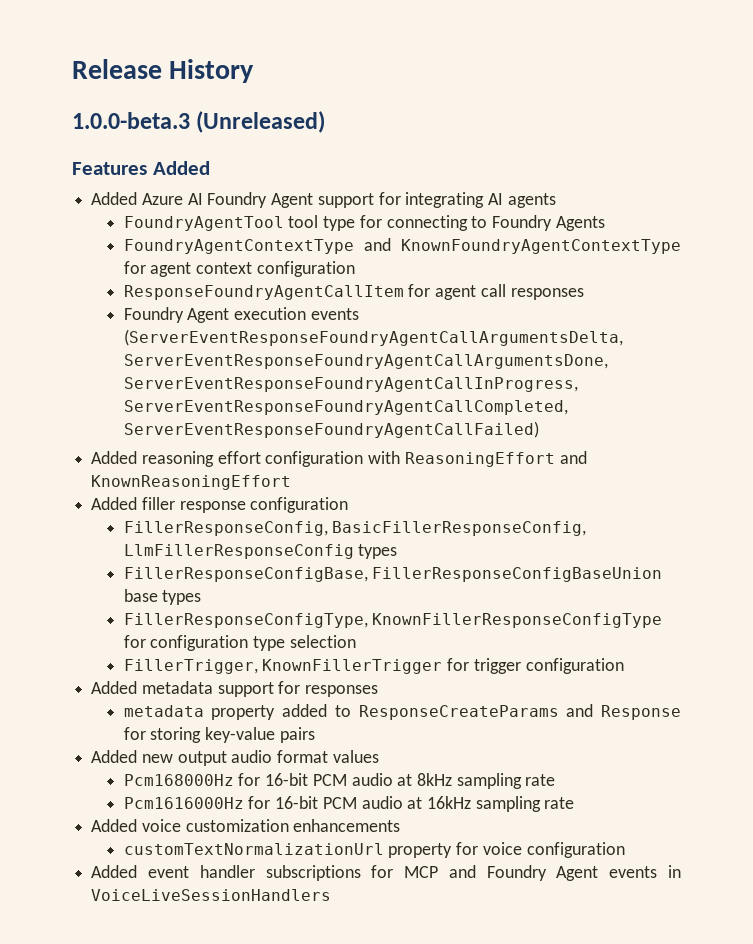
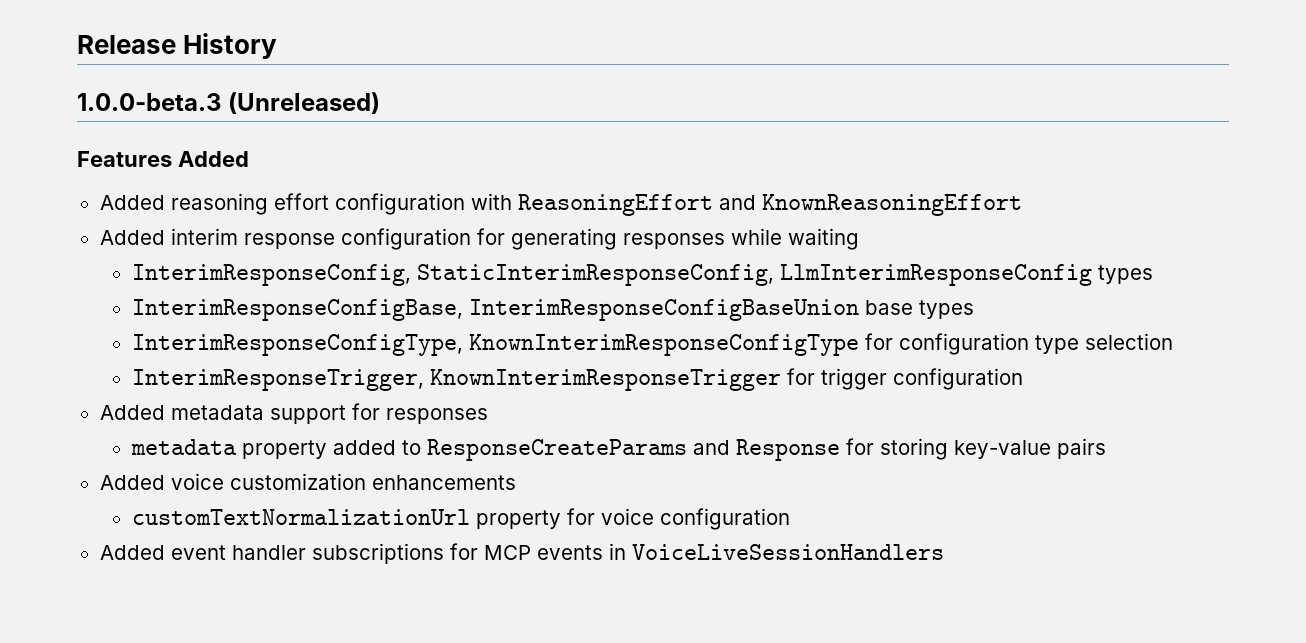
[91,192,556,208] [123,215,605,231] [123,238,681,254] [123,261,355,277] [123,284,584,300] [123,307,359,323] [123,329,623,346] [123,354,608,369] [123,377,578,392] [123,400,568,415] [123,421,539,438] // Added Azure AI Foundry Agent support for integrating AI agents // FoundryAgentTool tool type for connecting to Foundry Agents // FoundryAgentContextType and KnownFoundryAgentContextType for agent context configuration // ResponseFoundryAgentCallItem for agent call responses // Foundry Agent execution events (ServerEventResponseFoundryAgentCallArgumentsDelta, ServerEventResponseFoundryAgentCallArgumentsDone, ServerEventResponseFoundryAgentCallInProgress, ServerEventResponseFoundryAgentCallCompleted, ServerEventResponseFoundryAgentCallFailed) -> (249, 159) none
[141,497,175,510] filler -> [170,228,238,245] interim
[123,521,587,536] [123,544,398,559] [123,567,663,582] // FillerResponseConfig, BasicFillerResponseConfig, LlmFillerResponseConfig types // FillerResponseConfigBase, FillerResponseConfigBaseUnion -> [476,228,859,250] [131,264,1153,286] [131,299,859,321] for generating responses while waiting // InterimResponseConfig, StaticInterimResponseConfig, LlmInterimResponseConfig types // InterimResponseConfigBase, InterimResponseConfigBaseUnion
[123,613,663,628] FillerResponseConfigType, KnownFillerResponseConfigType -> [131,334,859,356] InterimResponseConfigType, KnownInterimResponseConfigType
[123,659,443,674] FillerTrigger, KnownFillerTrigger -> [131,369,781,391] InterimResponseTrigger, KnownInterimResponseTrigger
[91,750,379,766] [123,773,556,789] [123,796,575,812] // Added new output audio format values // Pcm168000Hz for 16-bit PCM audio at 8kHz sampling rate // Pcm1616000Hz for 16-bit PCM audio at 16kHz sampling rate -> (1106, 448) none
[448,865,599,881] and Foundry Agent -> (531, 552) none

